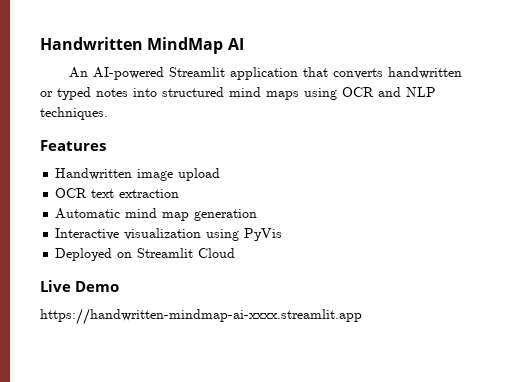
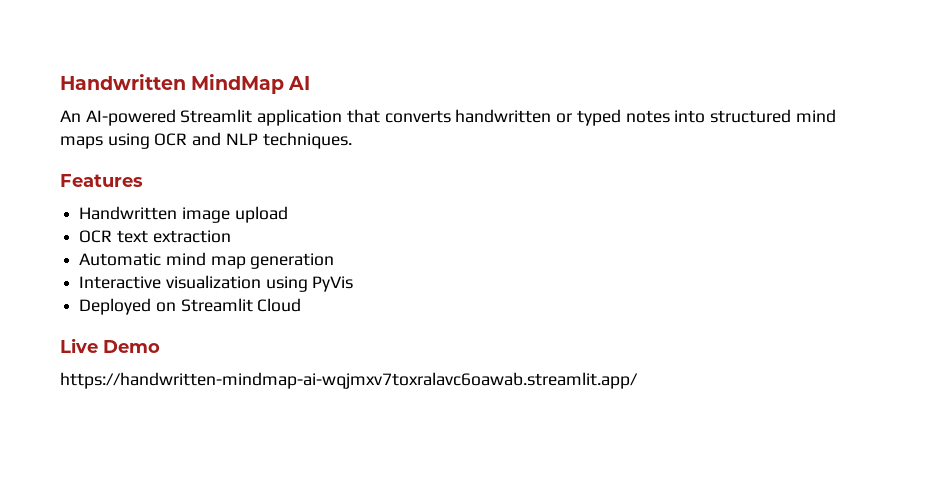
[40,308,362,325] https://handwritten-mindmap-ai-xxxx.streamlit.app -> [60,372,638,389] https://handwritten-mindmap-ai-wqjmxv7toxralavc6oawab.streamlit.app/

